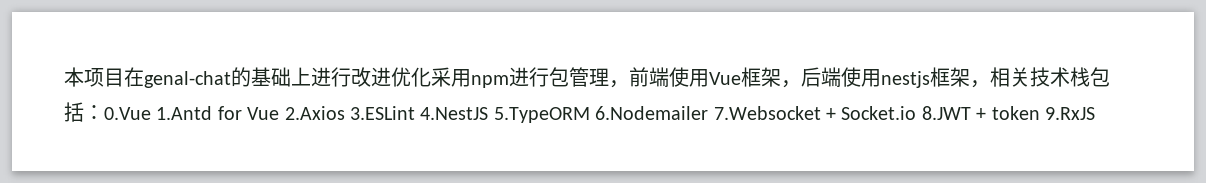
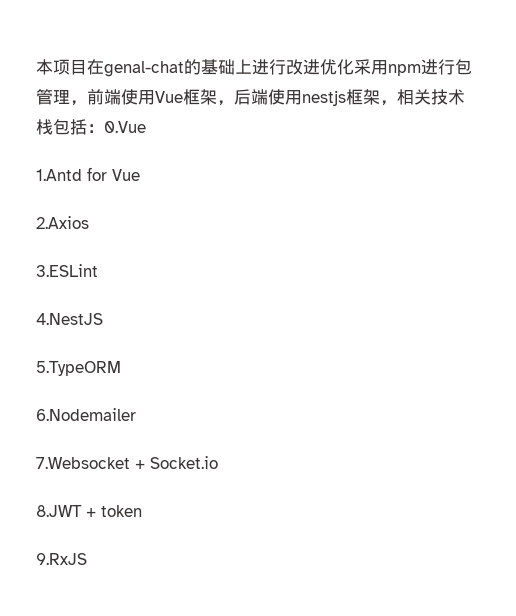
(151, 113) none -> (146, 127) //
(280, 113) none -> (140, 175) //
(345, 113) none -> (89, 222) //
(415, 113) none -> (98, 270) //
(489, 113) none -> (103, 319) //
(590, 115) none -> (121, 368) //
(709, 113) none -> (136, 414) //
(917, 113) none -> (218, 462) //
(1040, 113) none -> (142, 511) //

